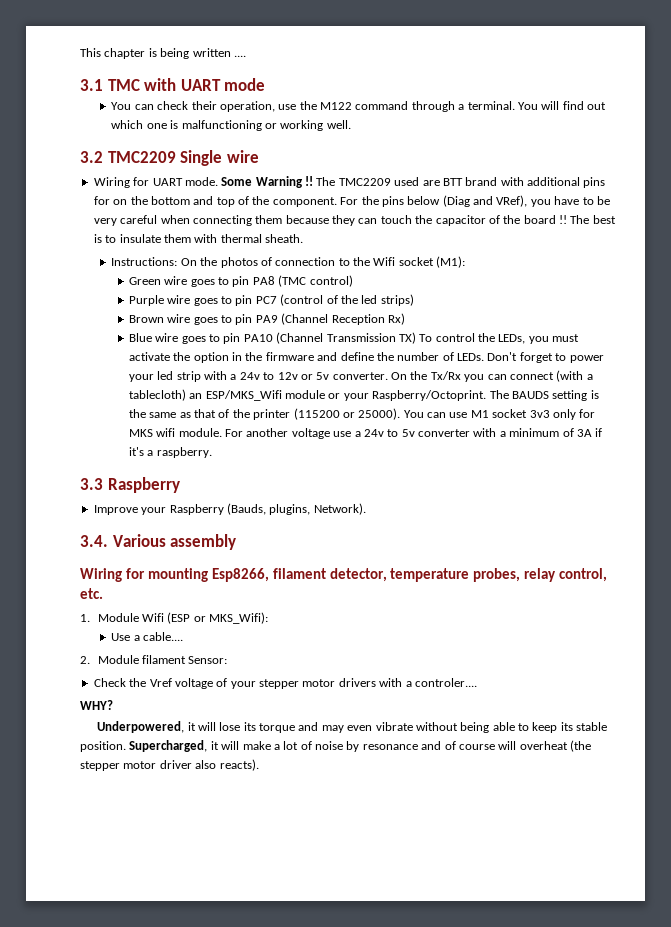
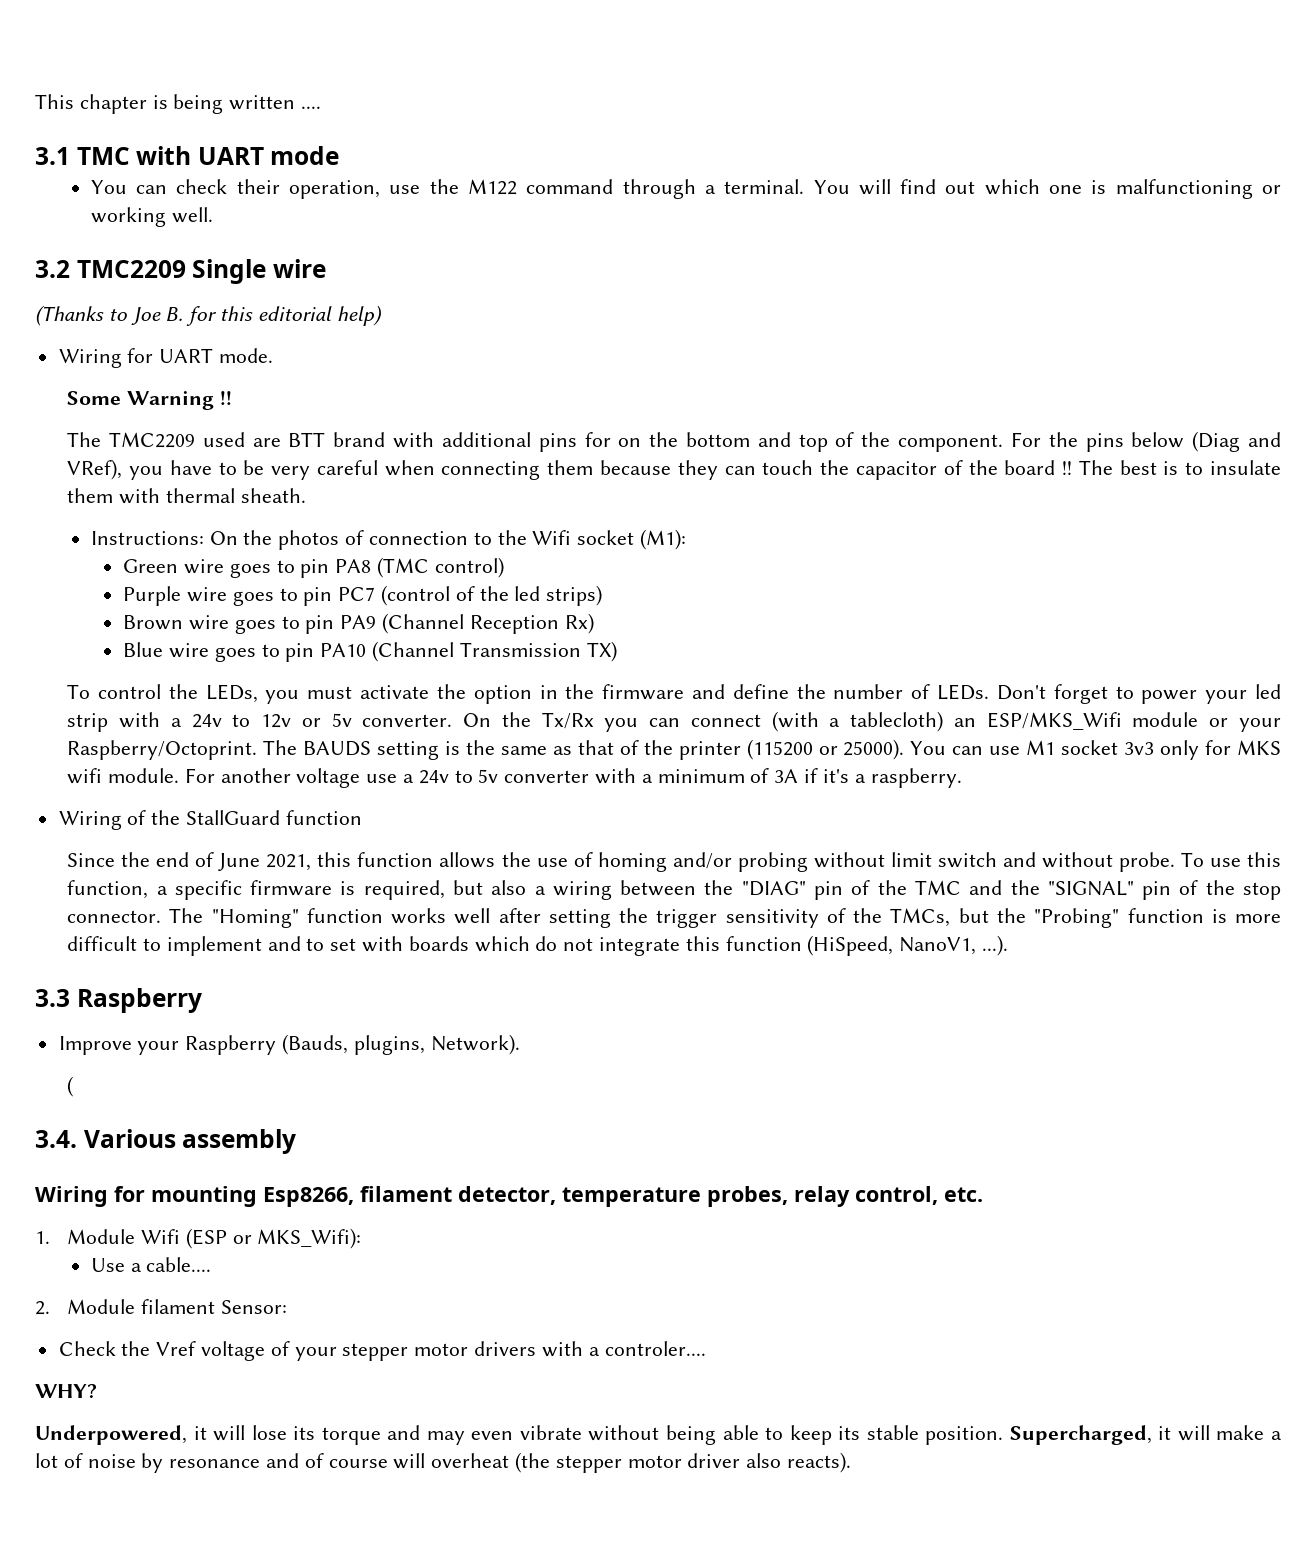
(259, 156) none -> [35,305,382,326] // (Thanks to Joe B. for this editorial help)
(218, 181) none -> (274, 355) //
(313, 181) none -> (232, 398) //
(416, 338) none -> (617, 651) //
(212, 452) none -> [58,810,362,830] [67,852,1282,872] [67,880,1281,900] [67,908,1281,928] [67,935,1009,956] // Wiring of the StallGuard function // Since the end of June 2021, this function allows the use of homing and/or probing without limit switch and without probe. To use this function, a specific firmware is required, but also a wiring between the "DIAG" pin of the TMC and the "SIGNAL" pin of the stop connector. The "Homing" function works well after setting the trigger sensitivity of the TMCs, but the "Probing" function is more difficult to implement and to set with boards which do not integrate this function (HiSpeed, NanoV1, ...).
(366, 509) none -> [67,1076,74,1097] // (

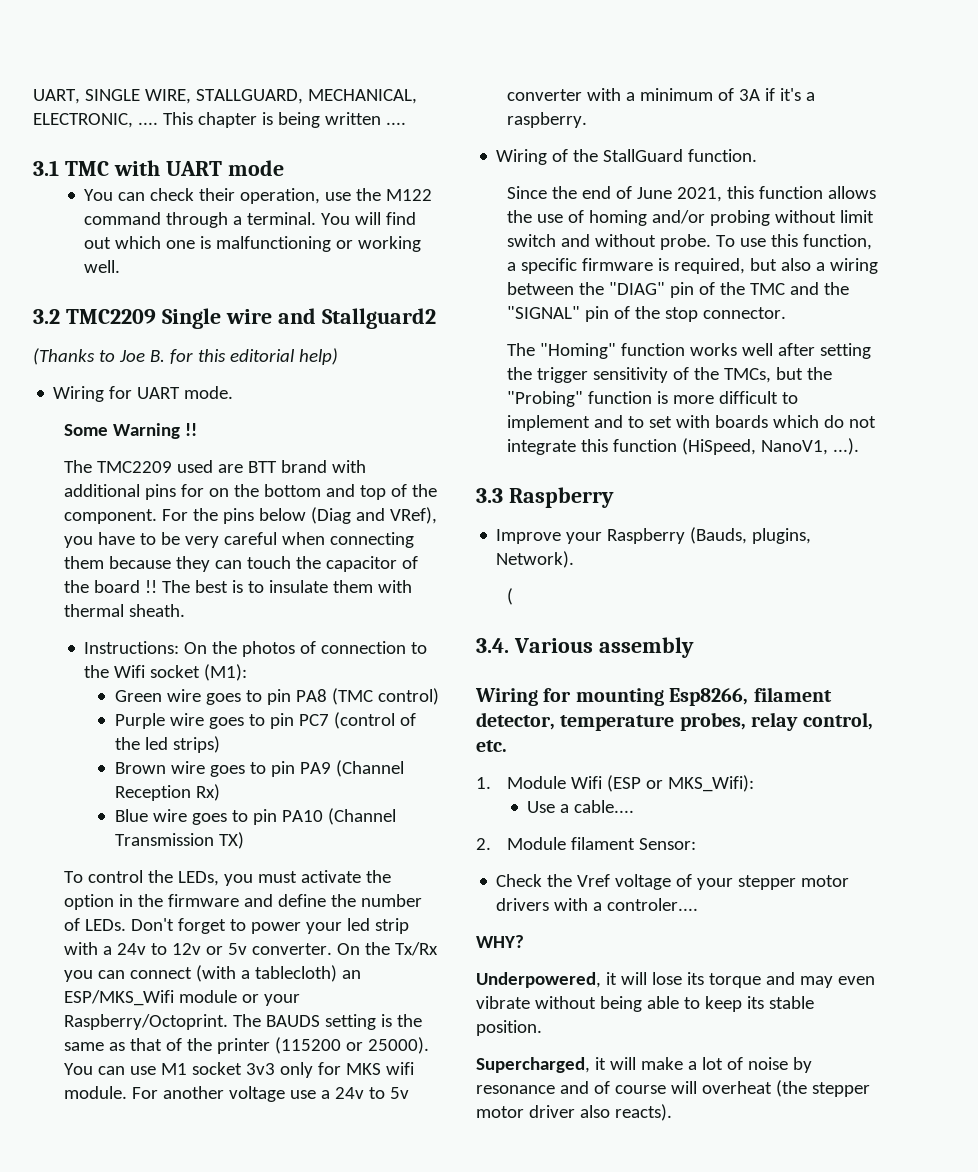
(35, 101) none -> [33,89,417,104] [33,113,158,128] UART, SINGLE WIRE, STALLGUARD, MECHANICAL, ELECTRONIC, ....
(326, 268) none -> [277,308,436,329] and Stallguard2
[285,810,362,825] function -> [688,149,758,162] function.
(162, 916) none -> (786, 313) //
(1004, 1435) none -> (542, 1028) //

